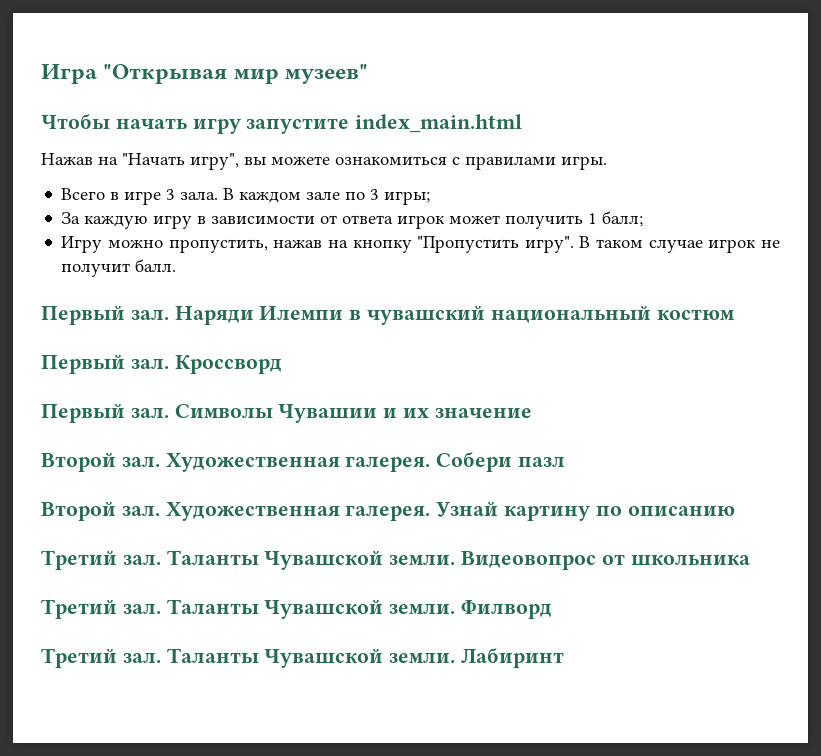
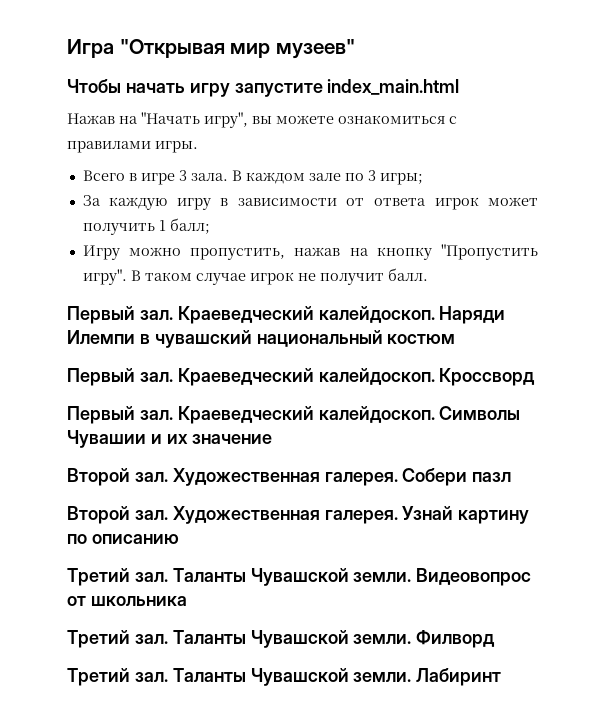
(169, 315) none -> [177,306,435,324] Краеведческий калейдоскоп.
(169, 364) none -> [177,368,435,386] Краеведческий калейдоскоп.
(169, 413) none -> [177,406,435,424] Краеведческий калейдоскоп.

